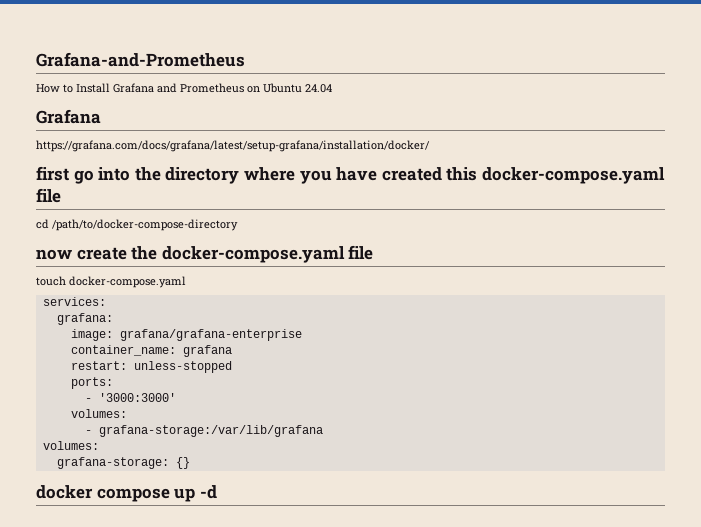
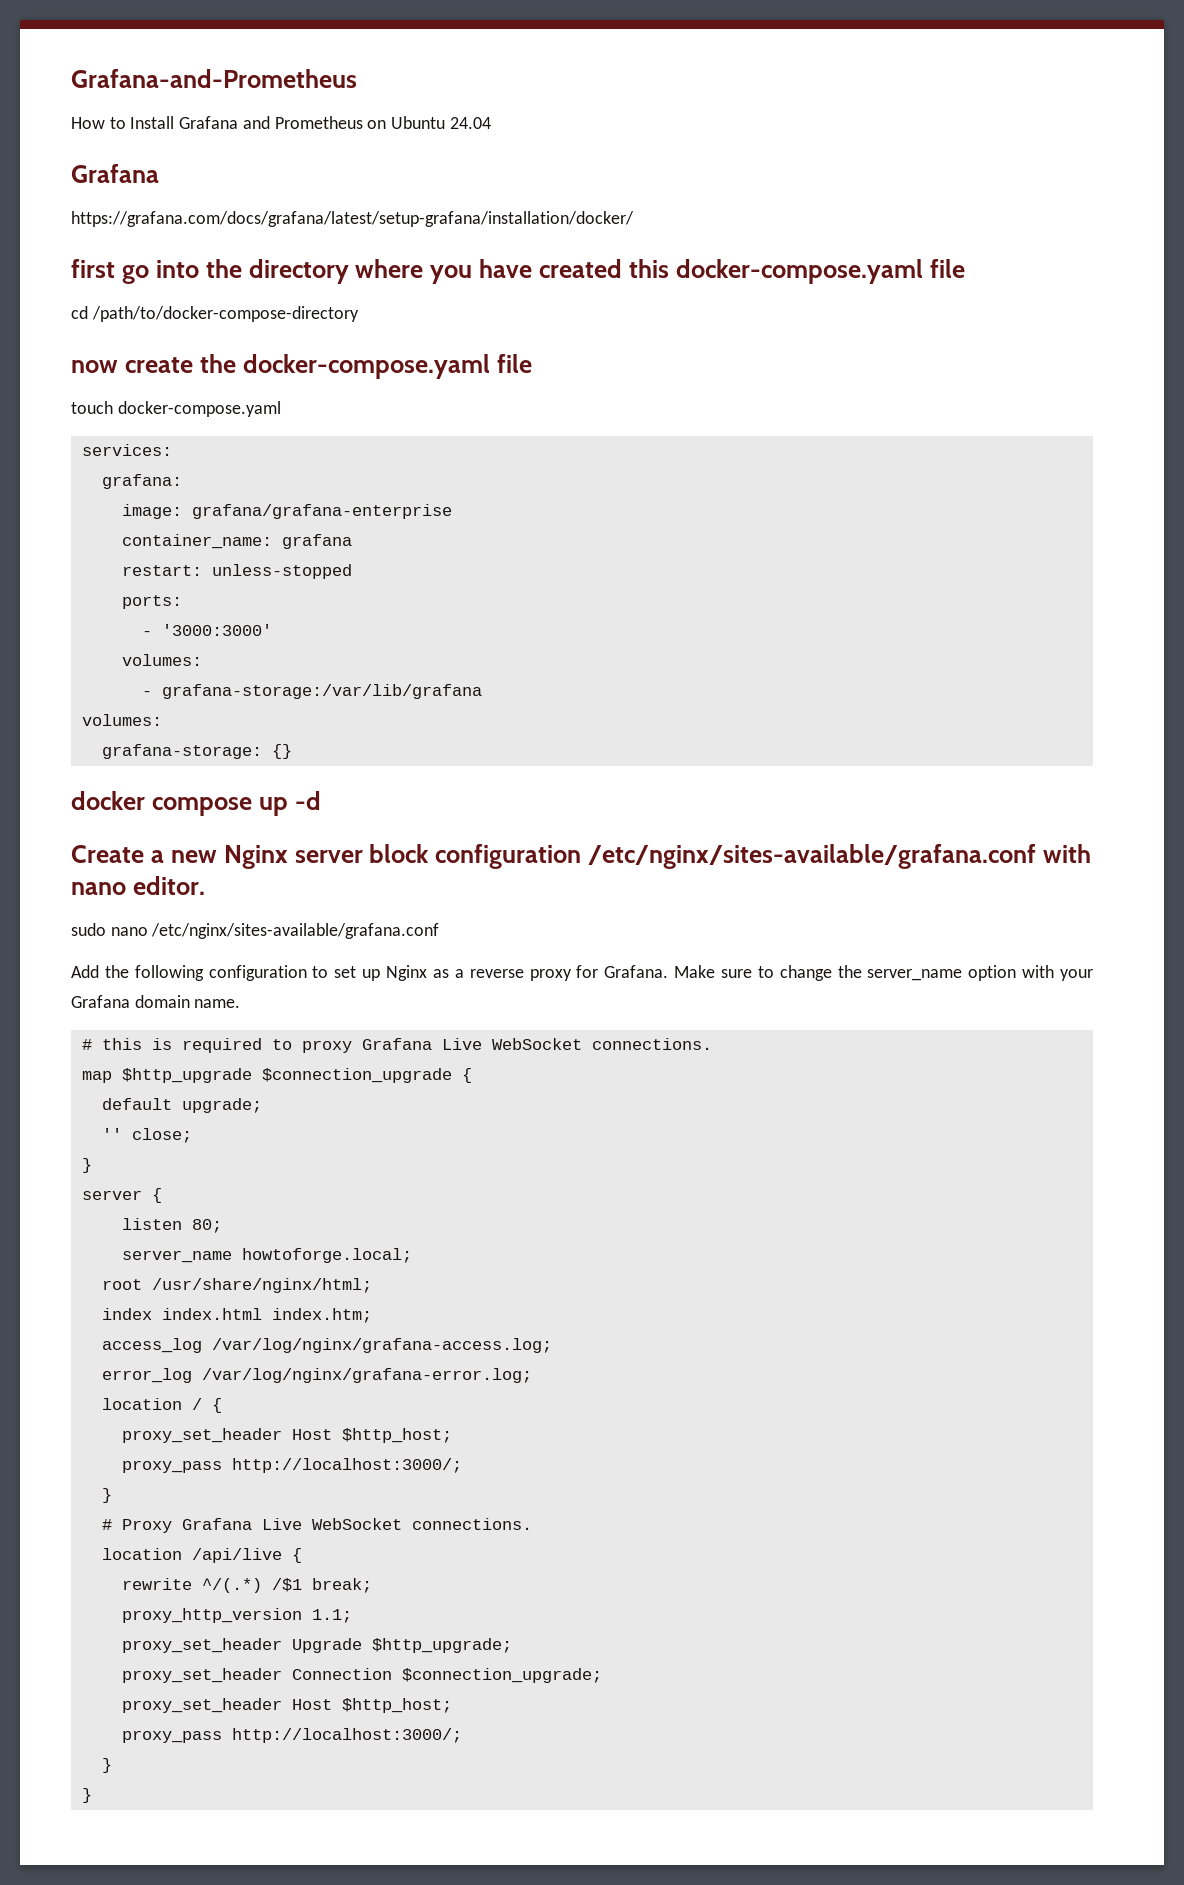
(217, 492) none -> [71,844,1092,869] [71,876,205,895] [71,923,440,939] [71,965,1094,981] [71,995,241,1008] [81,1038,712,1053] [81,1068,472,1083] [101,1098,262,1113] [101,1128,192,1143] [81,1158,92,1173] [81,1188,162,1203] [121,1218,222,1233] [121,1248,412,1263] [101,1278,372,1293] [101,1308,372,1323] [101,1338,552,1353] [101,1368,532,1383] [101,1398,222,1413] [121,1428,452,1443] [121,1458,462,1473] [101,1488,112,1503] [101,1518,532,1533] [101,1548,302,1563] [121,1578,372,1593] [121,1608,352,1623] [121,1638,512,1653] [121,1668,602,1683] [121,1698,452,1713] [121,1728,462,1743] [101,1758,112,1773] [81,1788,92,1803] // Create a new Nginx server block configuration /etc/nginx/sites-available/grafana.conf with nano editor. // sudo nano /etc/nginx/sites-available/grafana.conf // Add the following configuration to set up Nginx as a reverse proxy for Grafana. Make sure to change the server_name option with your Grafana domain name. // # this is required to proxy Grafana Live WebSocket connections. // map $http_upgrade $connection_upgrade { // default upgrade; // '' close; // } // server { // listen 80; // server_name howtoforge.local; // root /usr/share/nginx/html; // index index.html index.htm; // access_log /var/log/nginx/grafana-access.log; // error_log /var/log/nginx/grafana-error.log; // location / { // proxy_set_header Host $http_host; // proxy_pass http://localhost:3000/; // } // # Proxy Grafana Live WebSocket connections. // location /api/live { // rewrite ^/(.*) /$1 break; // proxy_http_version 1.1; // proxy_set_header Upgrade $http_upgrade; // proxy_set_header Connection $connection_upgrade; // proxy_set_header Host $http_host; // proxy_pass http://localhost:3000/; // } // }

